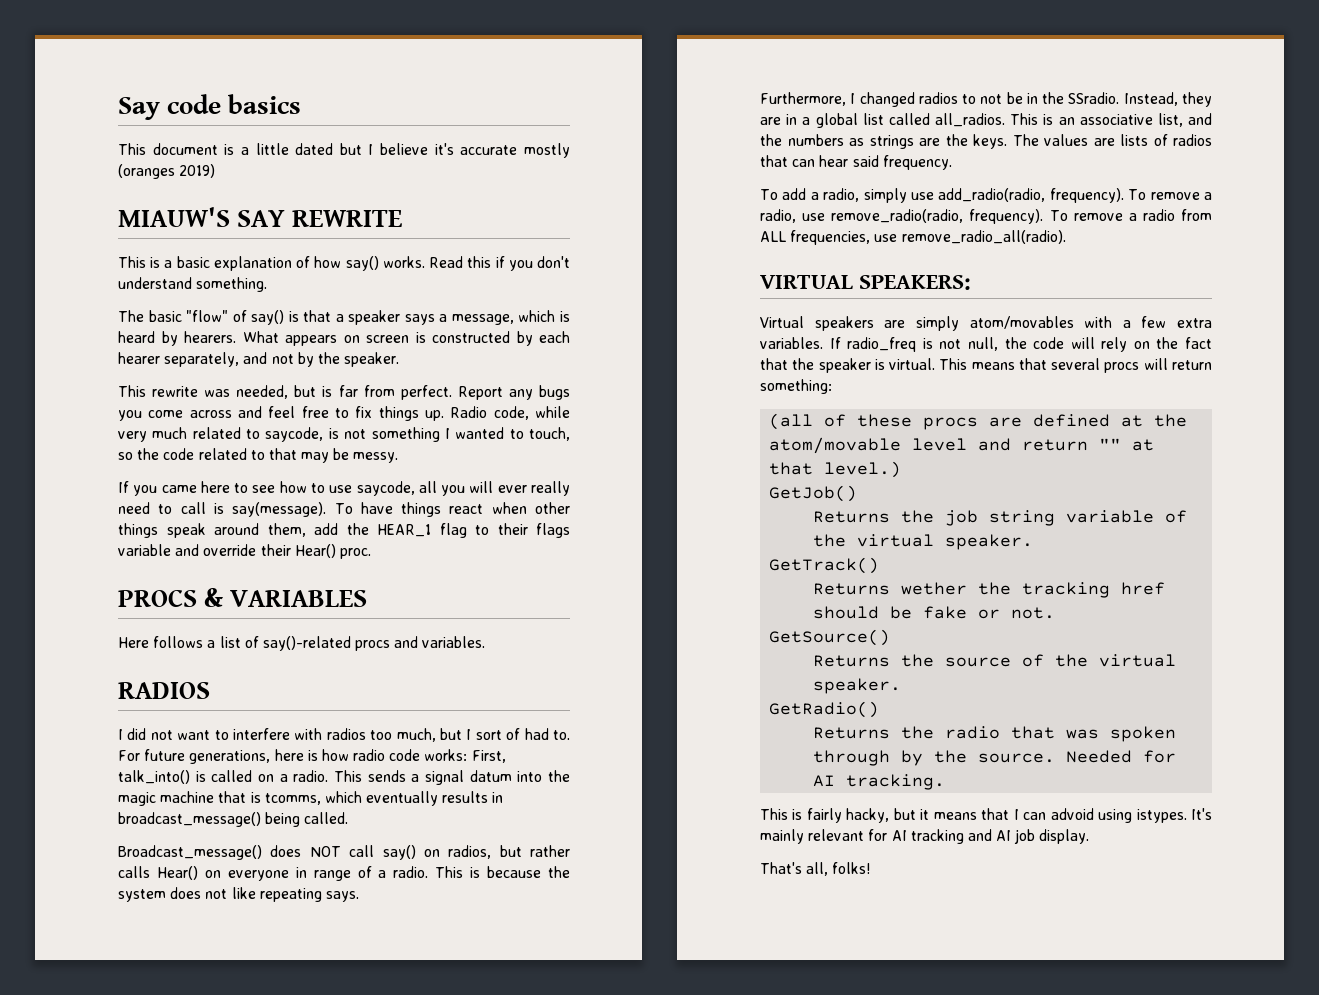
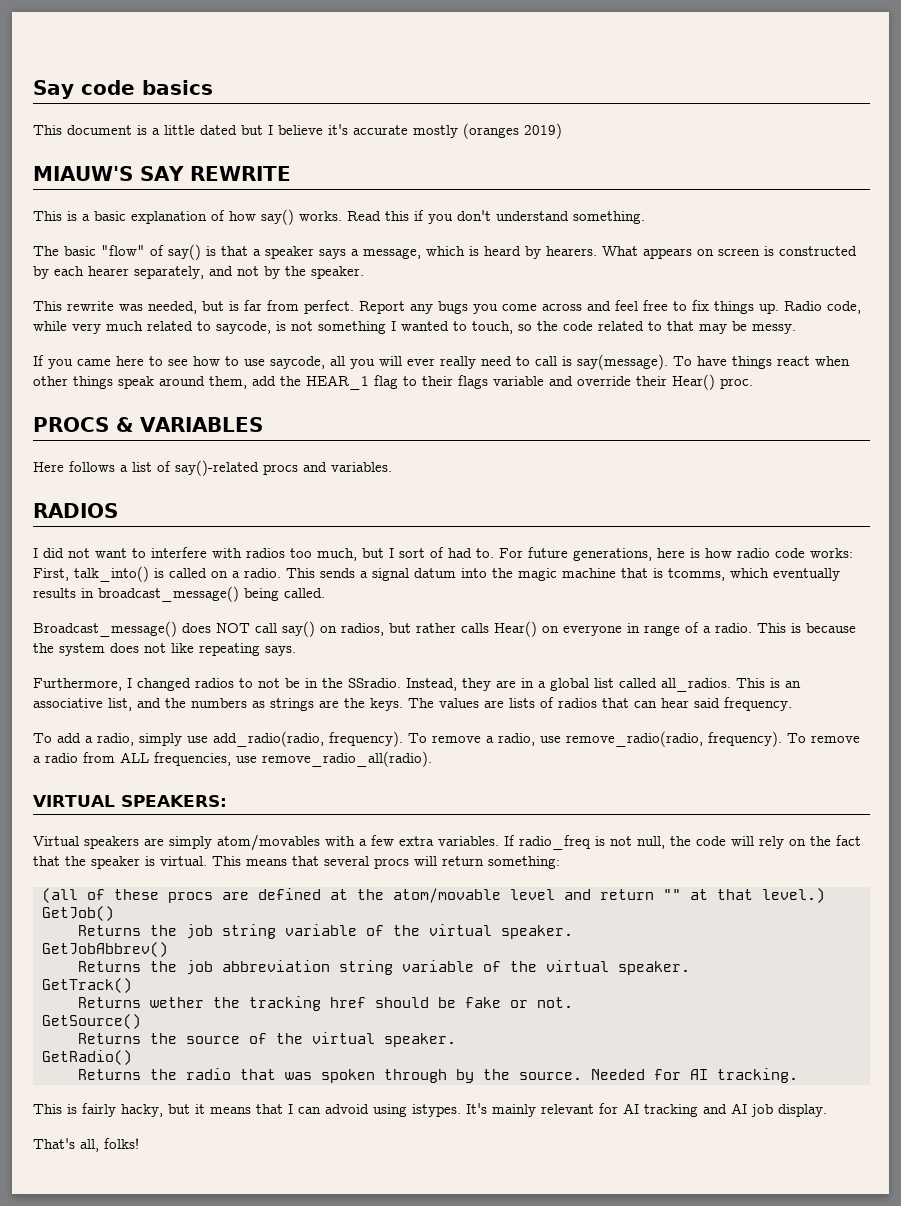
(1034, 542) none -> [41,942,168,957] [77,960,690,975] // GetJobAbbrev() // Returns the job abbreviation string variable of the virtual speaker.

